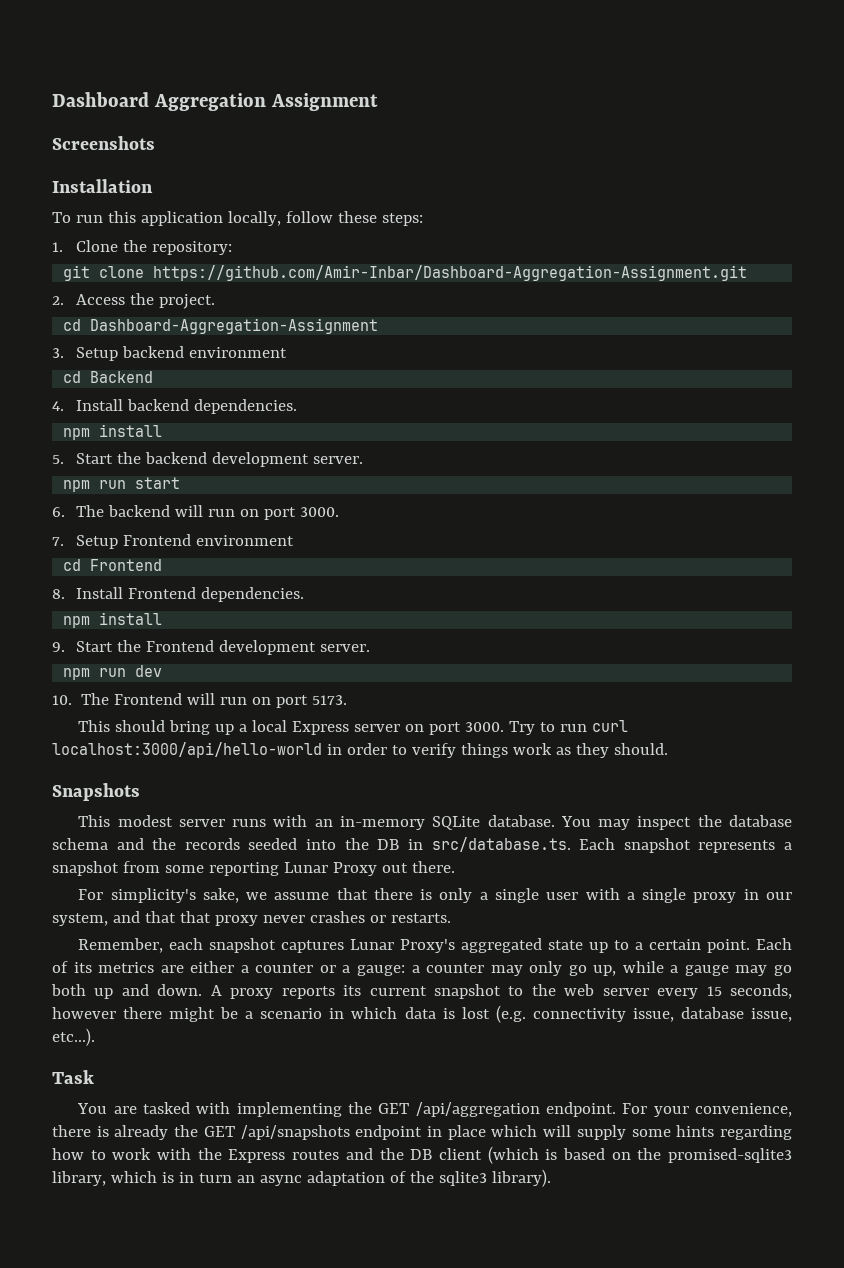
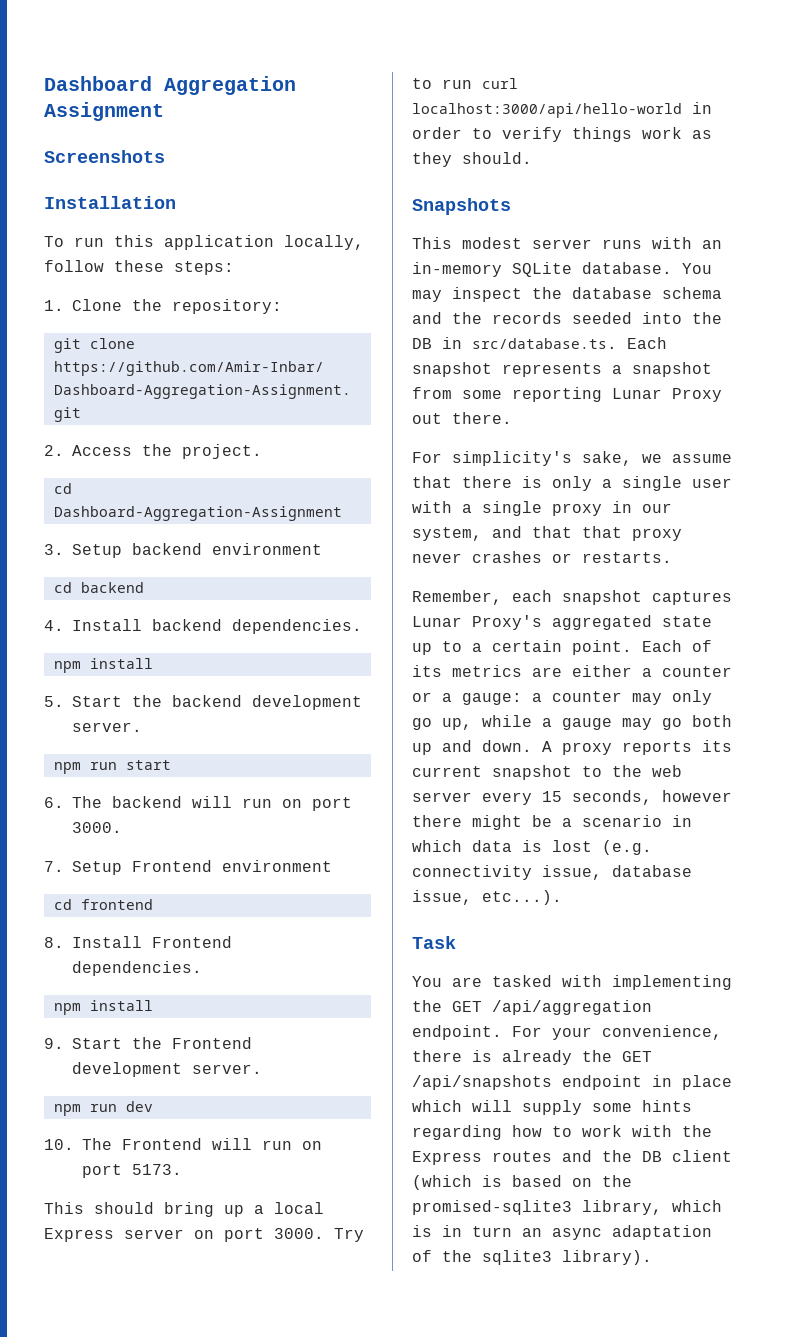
[90,371,154,383] Backend -> [80,582,144,593] backend
[90,559,163,571] Frontend -> [80,899,153,910] frontend

